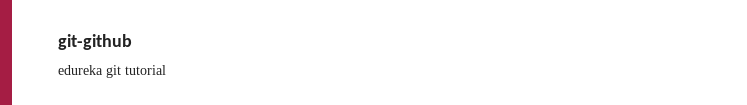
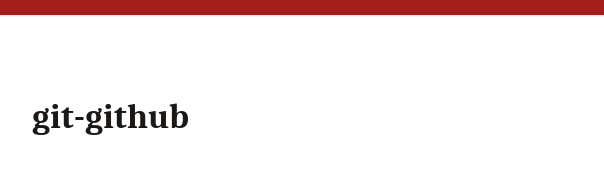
[58,65,166,78] // edureka git tutorial -> (189, 119) none

